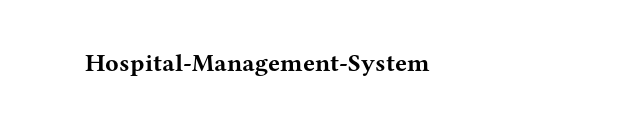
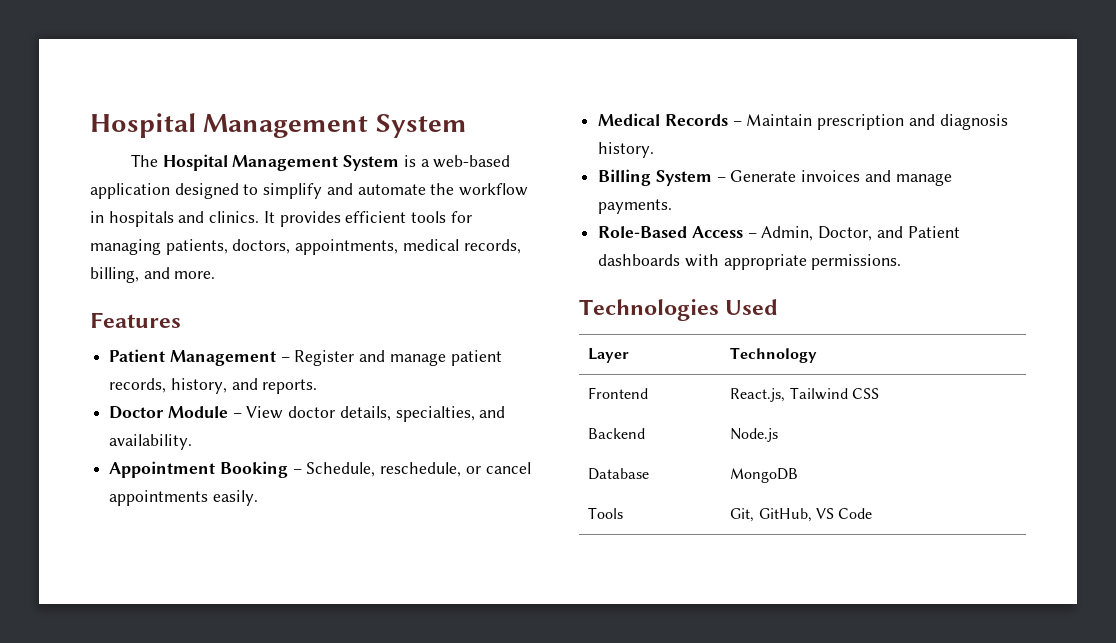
[85,54,430,76] Hospital-Management-System -> [90,113,467,138] [131,154,511,171] [90,183,529,199] [90,211,472,227] [90,239,521,255] [90,267,216,283] [90,312,181,328] [109,349,502,366] [109,378,318,394] [109,406,506,422] [109,434,193,450] [109,461,531,478] [109,490,258,506] [598,113,1008,130] [598,142,655,158] [598,169,952,186] [598,199,673,214] [598,226,960,241] [598,254,902,270] [579,299,779,321] [588,348,630,363] [730,347,818,363] [588,387,649,399] [730,387,879,402] [588,428,646,439] [730,428,779,442] [588,468,650,480] [730,468,799,483] [588,507,624,519] [730,508,873,522] Hospital Management System // The Hospital Management System is a web-based application designed to simplify and automate the workflow in hospitals and clinics. It provides efficient tools for managing patients, doctors, appointments, medical records, billing, and more. // Features // Patient Management – Register and manage patient records, history, and reports. // Doctor Module – View doctor details, specialties, and availability. // Appointment Booking – Schedule, reschedule, or cancel appointments easily. // Medical Records – Maintain prescription and diagnosis history. // Billing System – Generate invoices and manage payments. // Role-Based Access – Admin, Doctor, and Patient dashboards with appropriate permissions. // Technologies Used // Layer | Technology // Frontend | React.js, Tailwind CSS // Backend | Node.js // Database | MongoDB // Tools | Git, GitHub, VS Code

